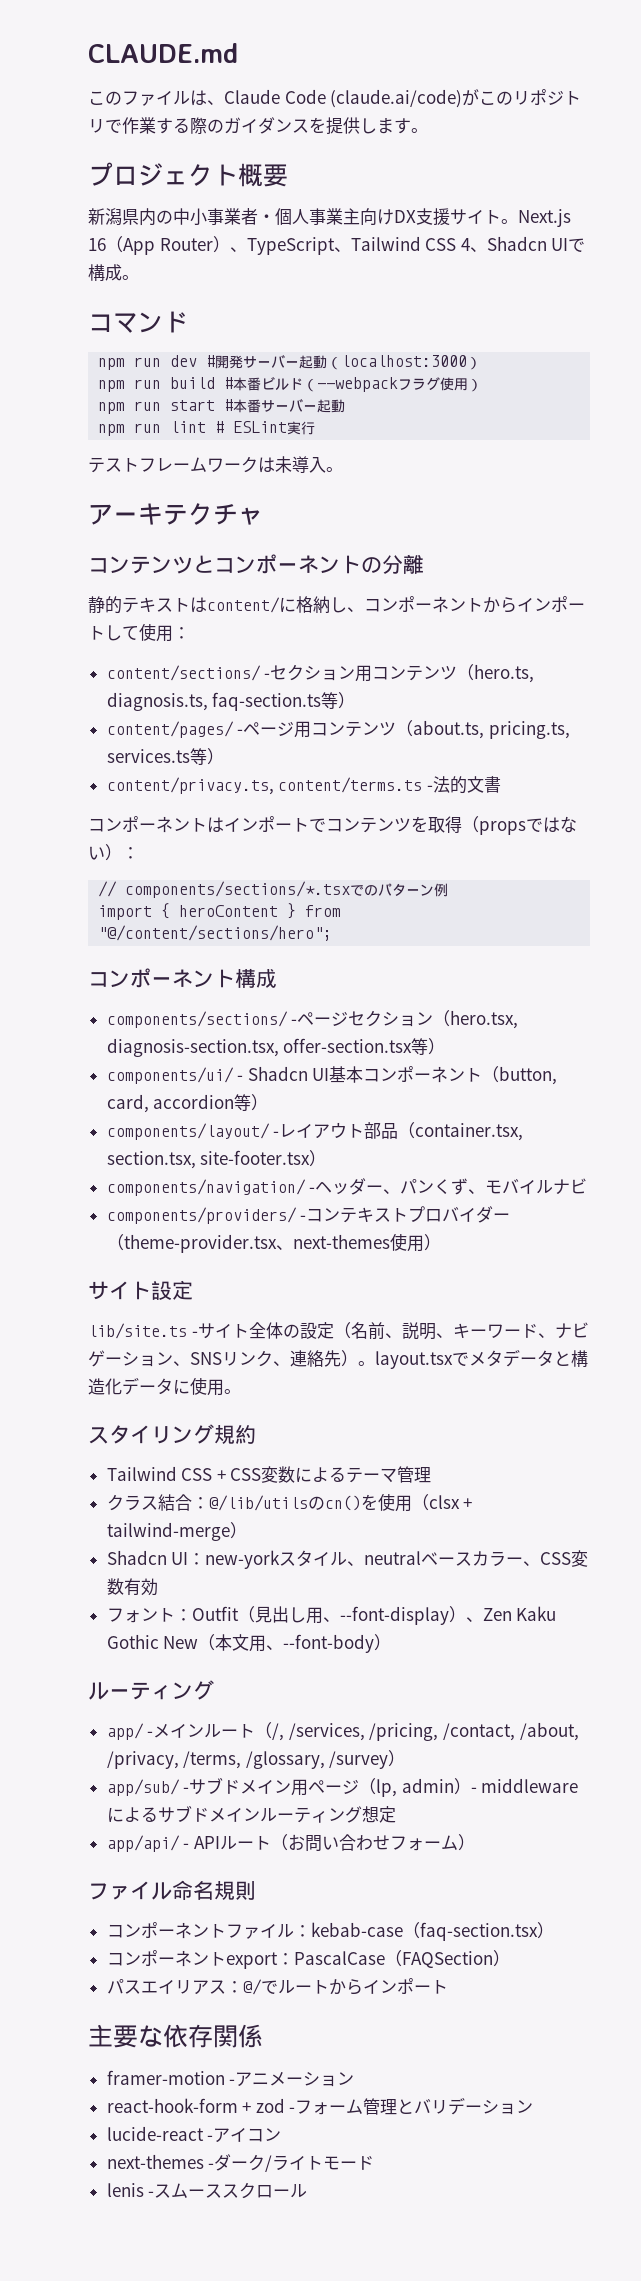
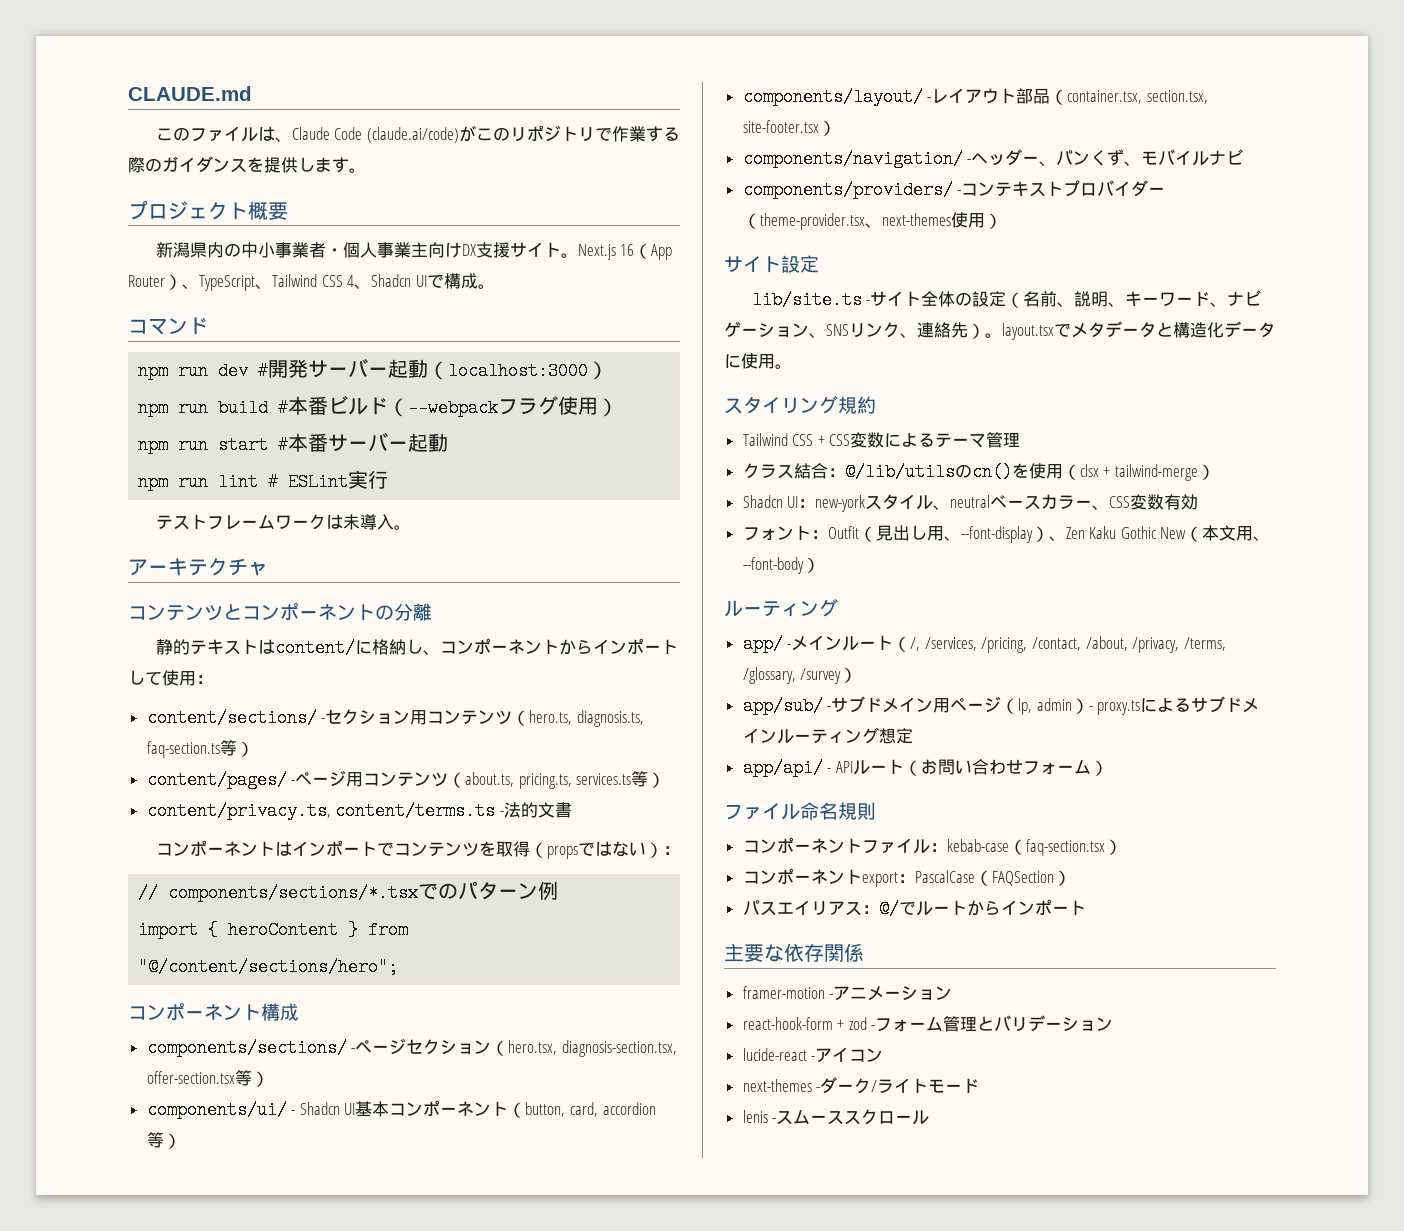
[481,1778,579,1793] middleware -> [1097,700,1141,715] proxy.ts

